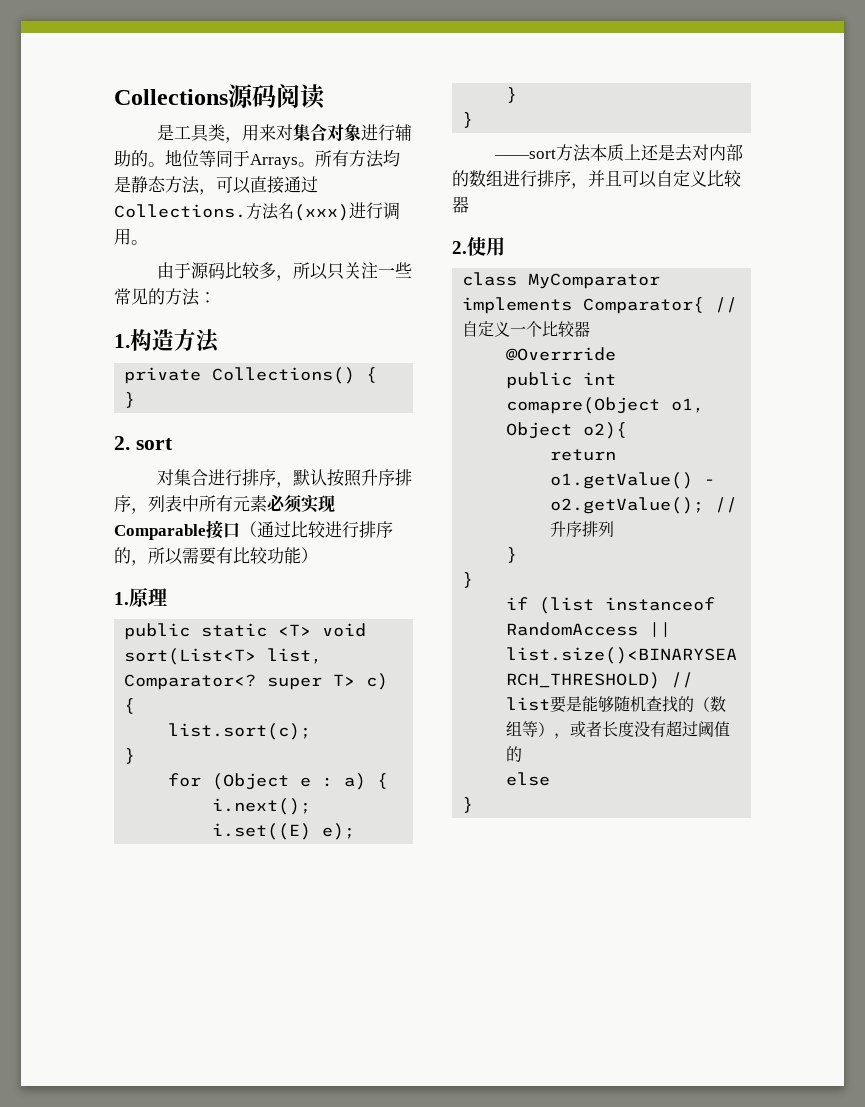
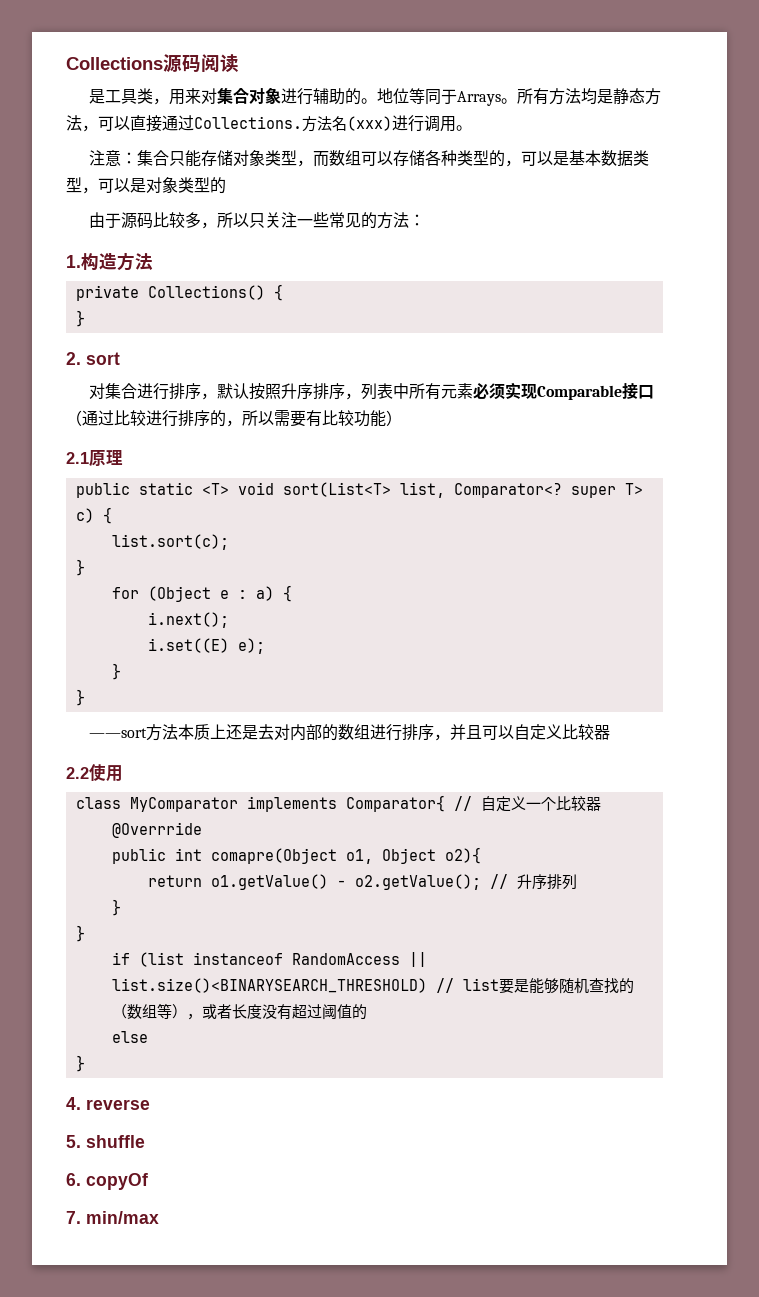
(148, 242) none -> [88,150,649,167] [66,177,226,194] // 注意：集合只能存储对象类型，而数组可以存储各种类型的，可以是基本数据类型，可以是对象类型的
[114,592,129,605] 1. -> [66,452,89,464] 2.1
[452,241,467,254] 2. -> [66,767,89,779] 2.2
(474, 805) none -> [66,1097,150,1110] [66,1135,145,1148] [66,1173,148,1190] [66,1211,159,1224] // 4. reverse // 5. shuffle // 6. copyOf // 7. min/max

